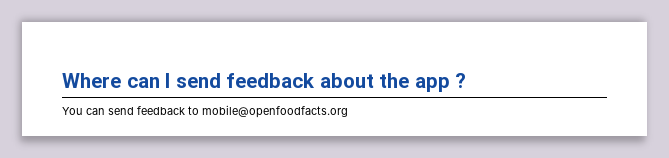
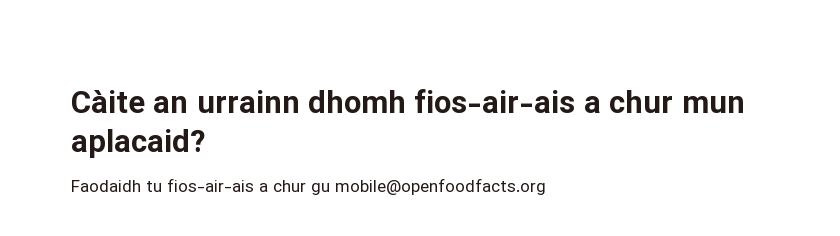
[62,73,467,92] [62,106,199,115] Where can I send feedback about the app ? // You can send feedback to -> [71,89,745,113] [71,129,205,158] [71,178,330,195] Càite an urrainn dhomh fios-air-ais a chur mun aplacaid? // Faodaidh tu fios-air-ais a chur gu

